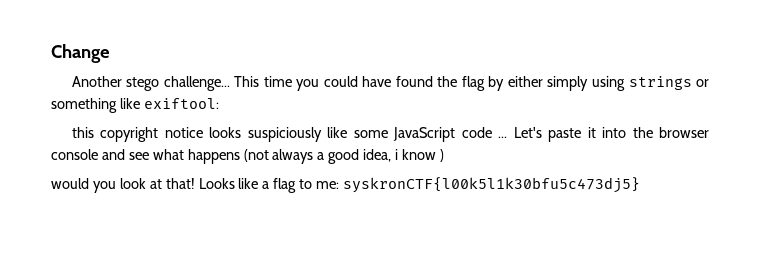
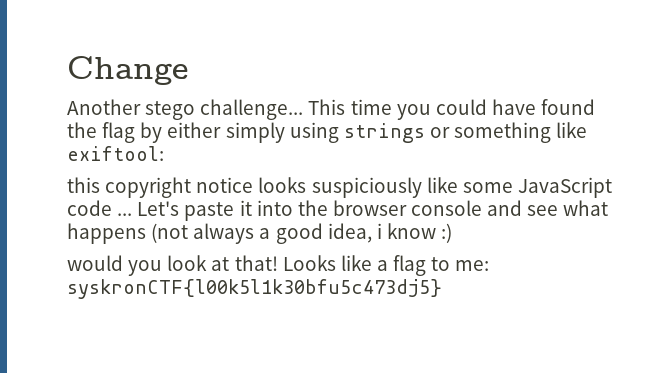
[439,149,444,162] ) -> [441,223,453,243] :)

